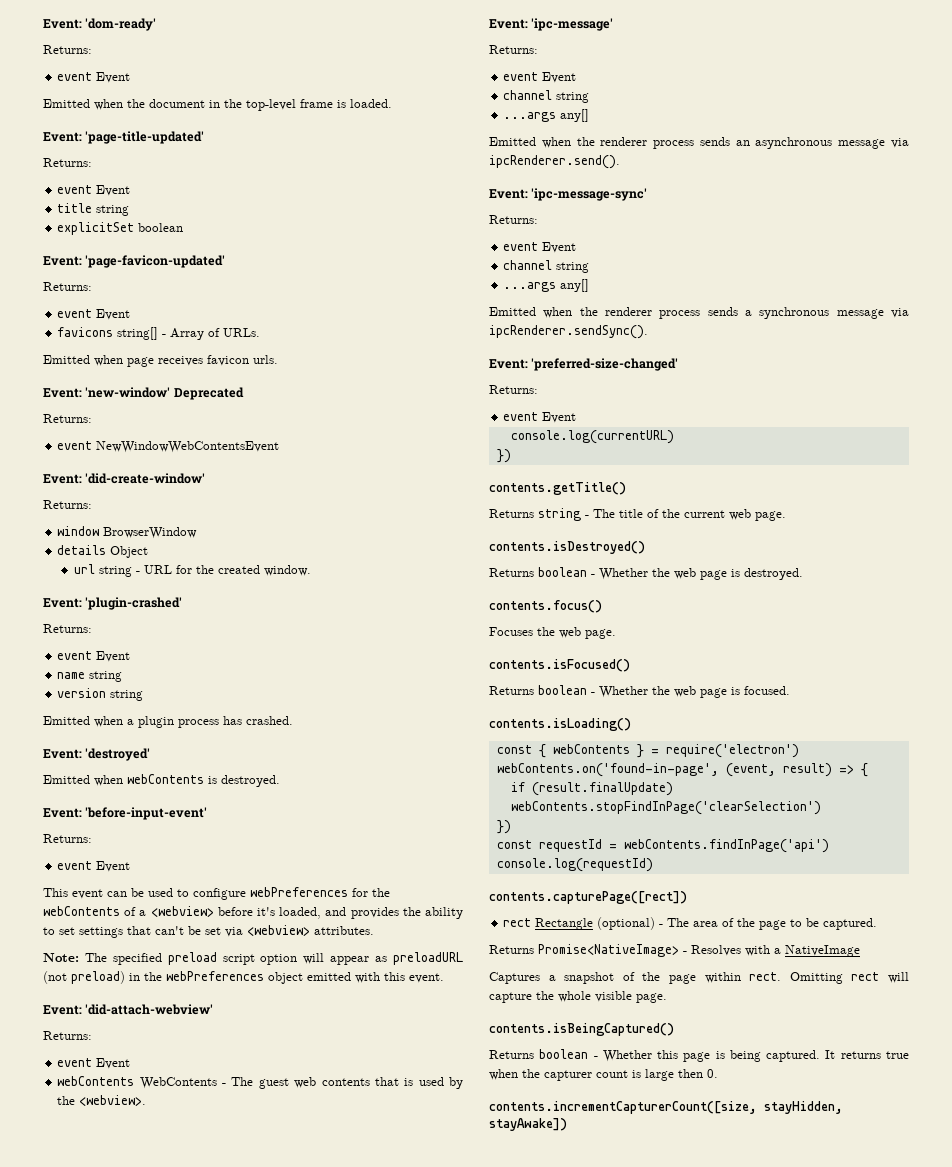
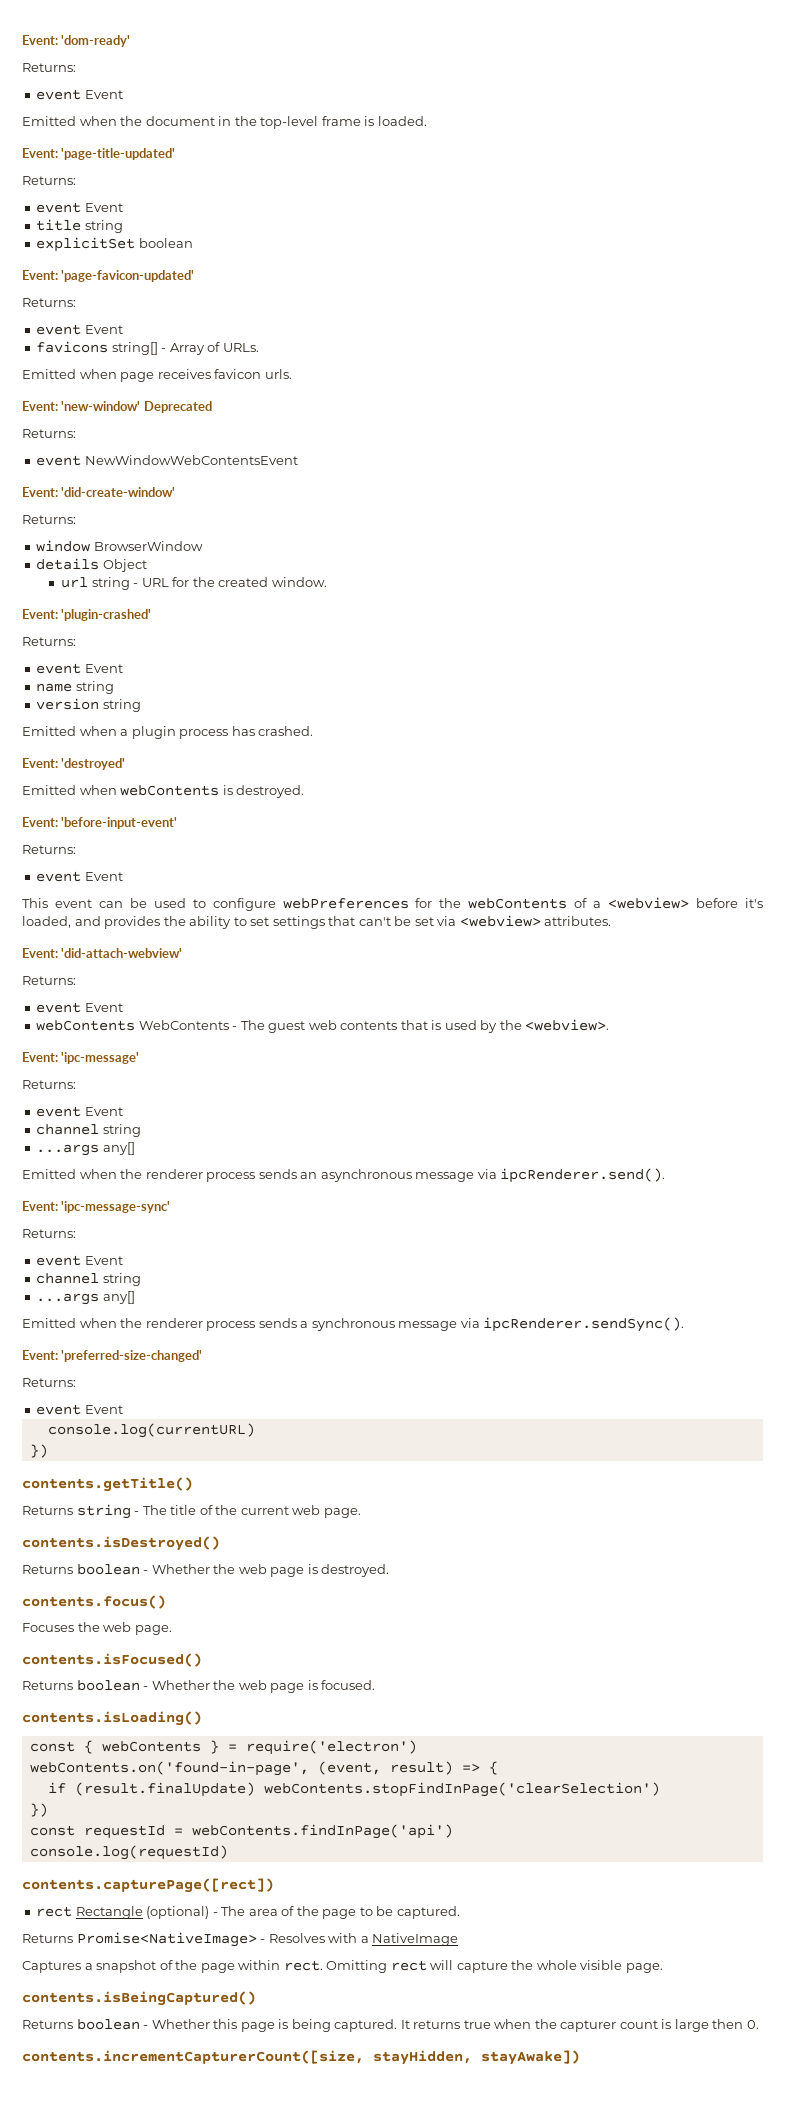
[43,952,464,965] [43,971,444,984] // Note: The specified preload script option will appear as preloadURL (not preload) in the webPreferences object emitted with this event. -> (612, 921) none

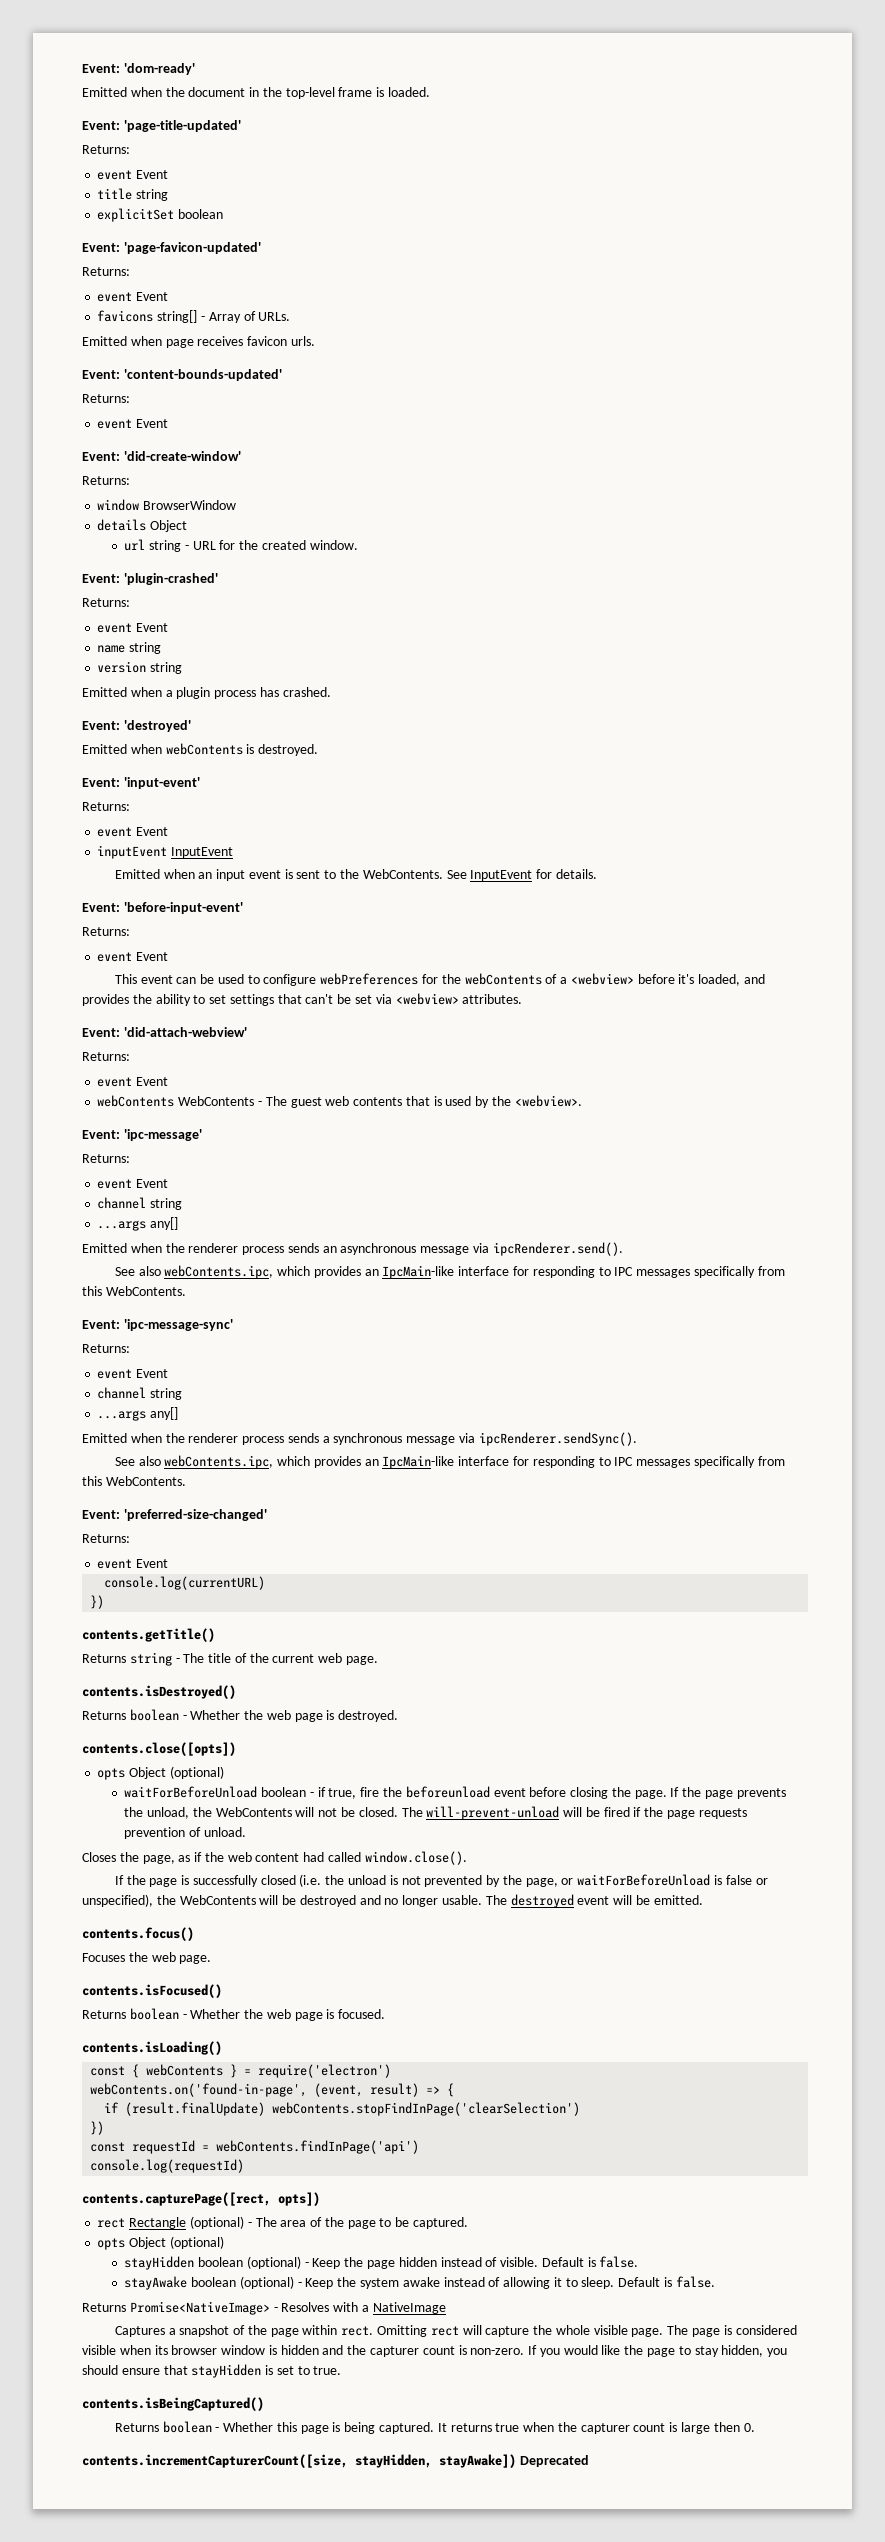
[22,63,76,72] [36,89,123,100] // Returns: // event Event -> (195, 69) none
[61,401,212,413] [22,429,76,438] [36,455,298,466] 'new-window' Deprecated // Returns: // event NewWindowWebContentsEvent -> [123,369,282,381] [82,394,130,403] [97,419,169,429] 'content-bounds-updated' // Returns: // event Event
(305, 791) none -> [82,777,200,789] [82,802,130,811] [97,827,169,837] [97,845,234,859] [114,869,597,881] // Event: 'input-event' // Returns: // event Event // inputEvent InputEvent // Emitted when an input event is sent to the WebContents. See InputEvent for details.
(666, 1175) none -> [114,1265,785,1279] [82,1286,186,1296] // See also webContents.ipc, which provides an IpcMain-like interface for responding to IPC messages specifically from this WebContents.
(685, 1324) none -> [114,1455,785,1469] [82,1476,186,1486] // See also webContents.ipc, which provides an IpcMain-like interface for responding to IPC messages specifically from this WebContents.
(390, 1570) none -> [82,1742,236,1756] [97,1766,224,1780] [124,1786,786,1799] [124,1806,747,1820] [124,1827,246,1839] [82,1851,467,1865] [114,1874,768,1887] [82,1894,703,1908] // contents.close([opts]) // opts Object (optional) // waitForBeforeUnload boolean - if true, fire the beforeunload event before closing the page. If the page prevents the unload, the WebContents will not be closed. The will-prevent-unload will be fired if the page requests prevention of unload. // Closes the page, as if the web content had called window.close(). // If the page is successfully closed (i.e. the unload is not prevented by the page, or waitForBeforeUnload is false or unspecified), the WebContents will be destroyed and no longer usable. The destroyed event will be emitted.
[22,1878,274,1893] contents.capturePage([rect]) -> [82,2192,320,2206] contents.capturePage([rect, opts])
(460, 1912) none -> [97,2236,224,2250] [124,2256,639,2270] [124,2276,715,2290] // opts Object (optional) // stayHidden boolean (optional) - Keep the page hidden instead of visible. Default is false. // stayAwake boolean (optional) - Keep the system awake instead of allowing it to sleep. Default is false.
(663, 1968) none -> [667,2325,797,2337] [82,2345,788,2357] [82,2364,342,2378] The page is considered visible when its browser window is hidden and the capturer count is non-zero. If you would like the page to stay hidden, you should ensure that stayHidden is set to true.
(580, 2057) none -> [519,2455,589,2467] Deprecated

